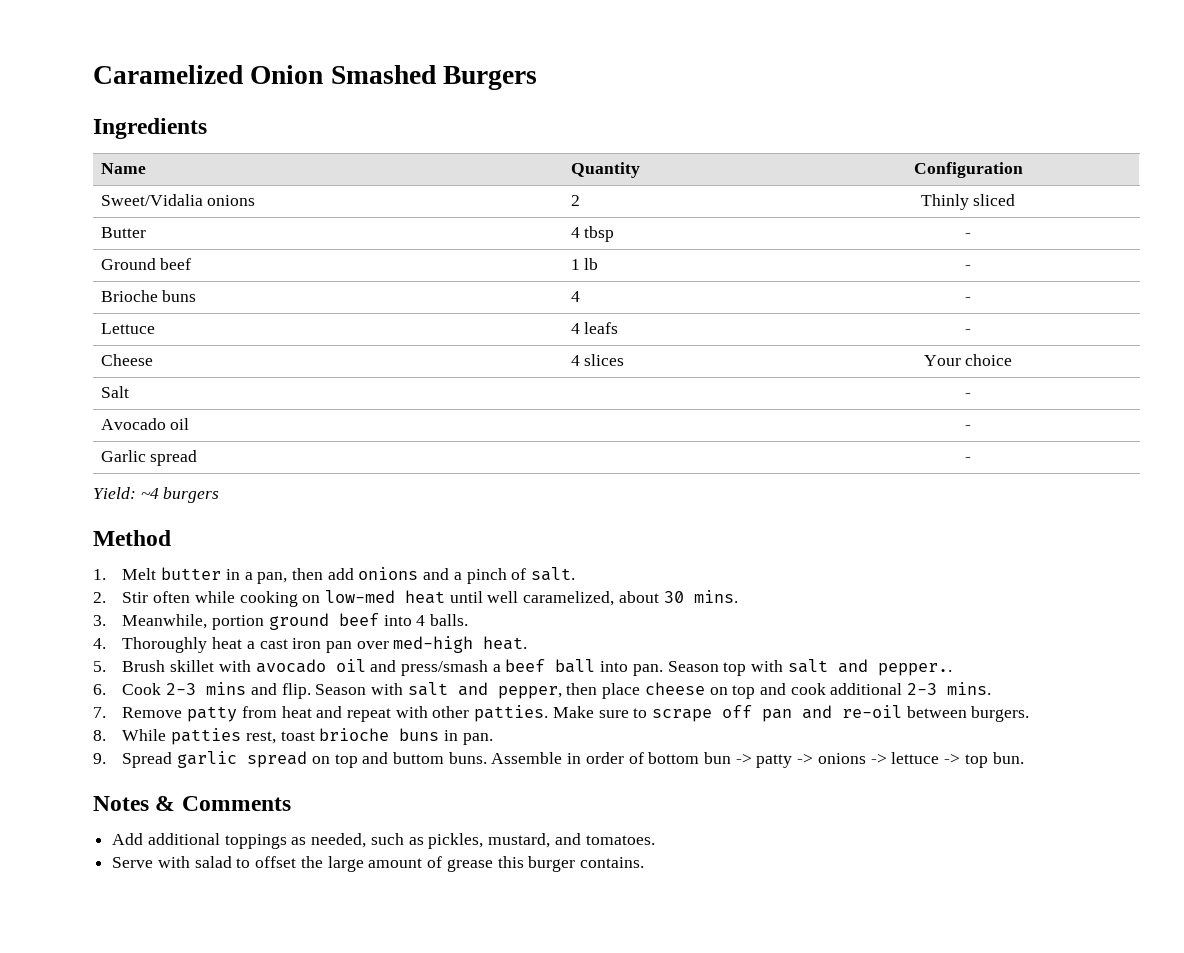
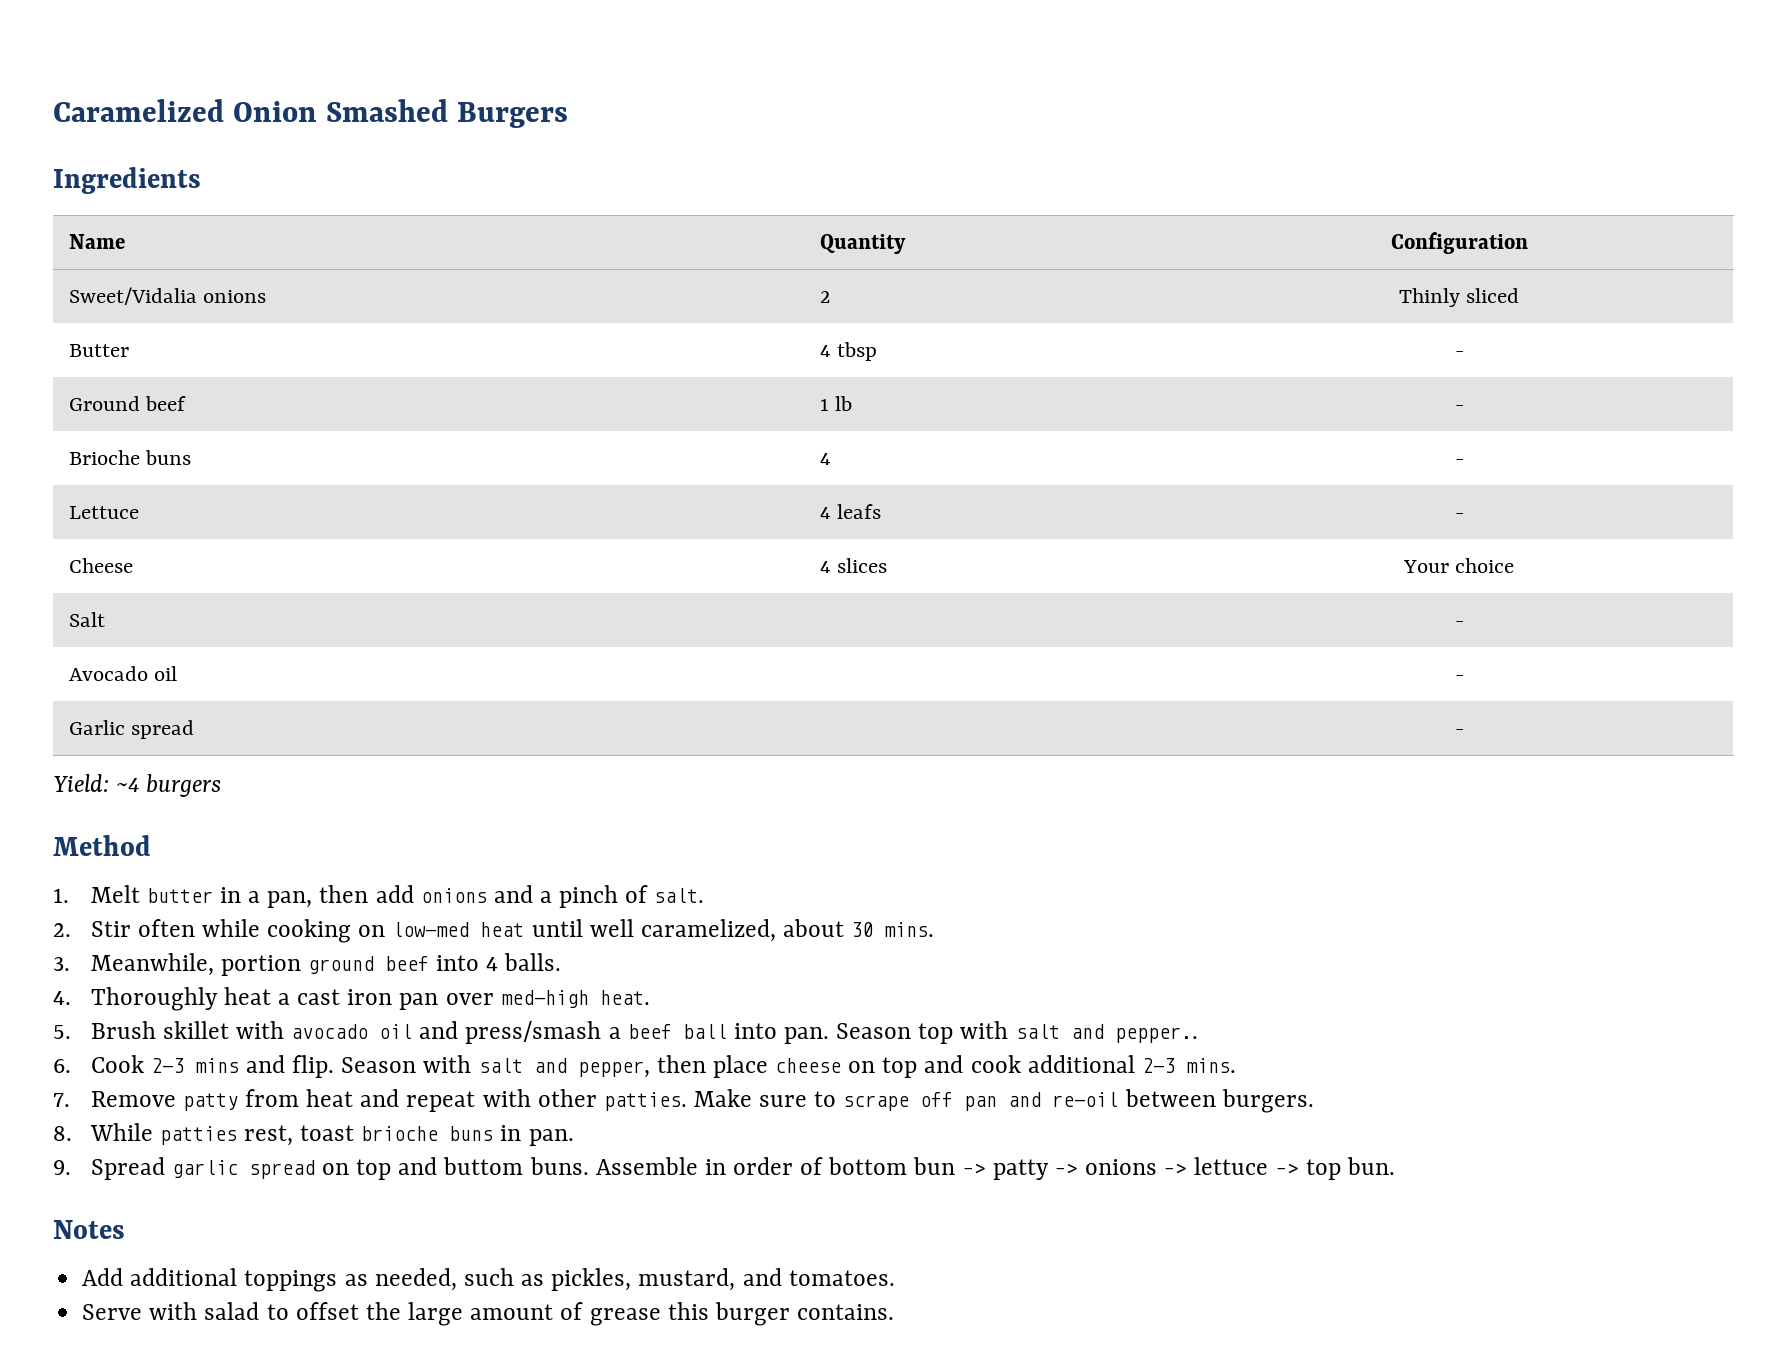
[155,796,291,811] & Comments -> (125, 1229) none

